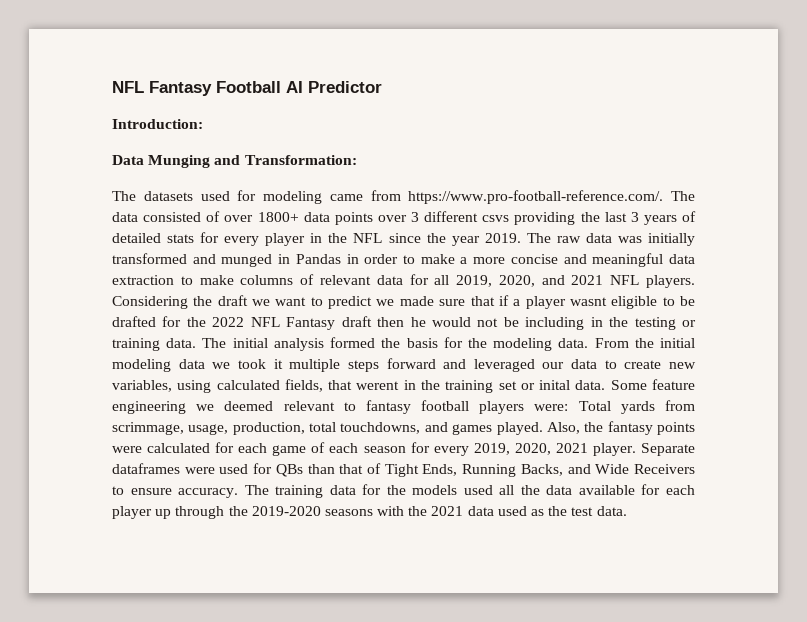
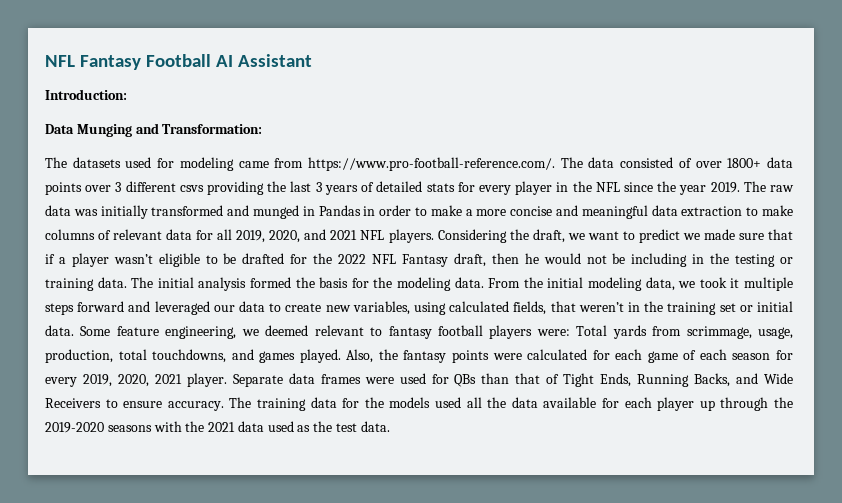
[308,81,382,93] Predictor -> [237,54,312,67] Assistant
[217,295,248,306] draft -> [532,229,565,243] draft,
[569,297,607,306] wasnt -> [113,254,153,264] wasn’t
[341,316,372,327] draft -> [453,253,486,267] draft,
[178,359,205,369] data -> [645,277,675,291] data,
[356,381,400,390] werent -> [578,302,624,312] weren’t
[539,380,571,390] inital -> [757,301,794,312] initial
[112,401,186,414] engineering -> [165,326,237,339] engineering,
[112,463,180,474] dataframes -> [288,373,361,384] data frames

